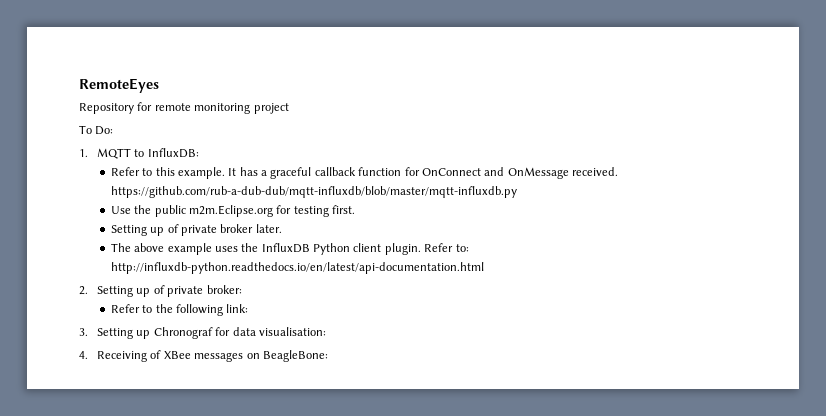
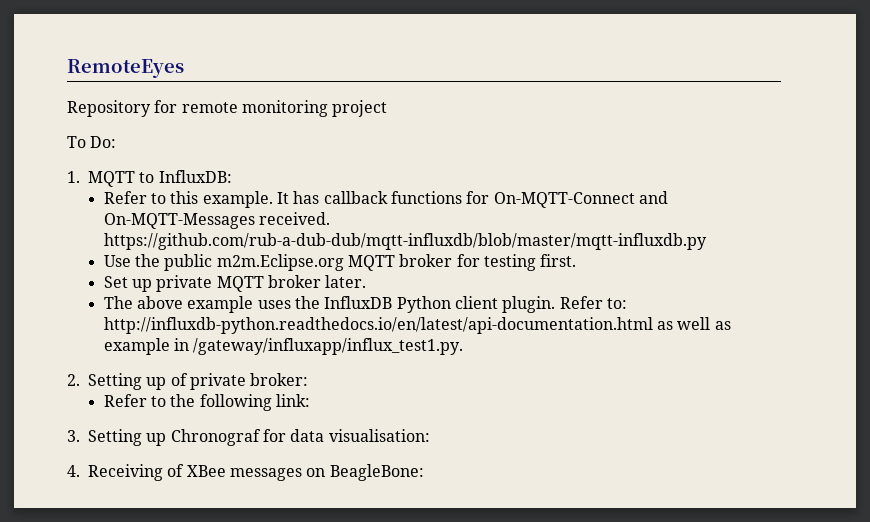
[261,167,569,179] a graceful callback function for OnConnect and OnMessage -> [323,191,669,208] [103,213,255,229] callback functions for On-MQTT-Connect and On-MQTT-Messages
(273, 211) none -> [348,254,453,271] MQTT broker
[110,224,217,236] Setting up of private -> [103,275,264,292] Set up private MQTT
(484, 268) none -> [657,317,731,330] [103,338,464,355] as well as example in /gateway/influxapp/influx_test1.py.

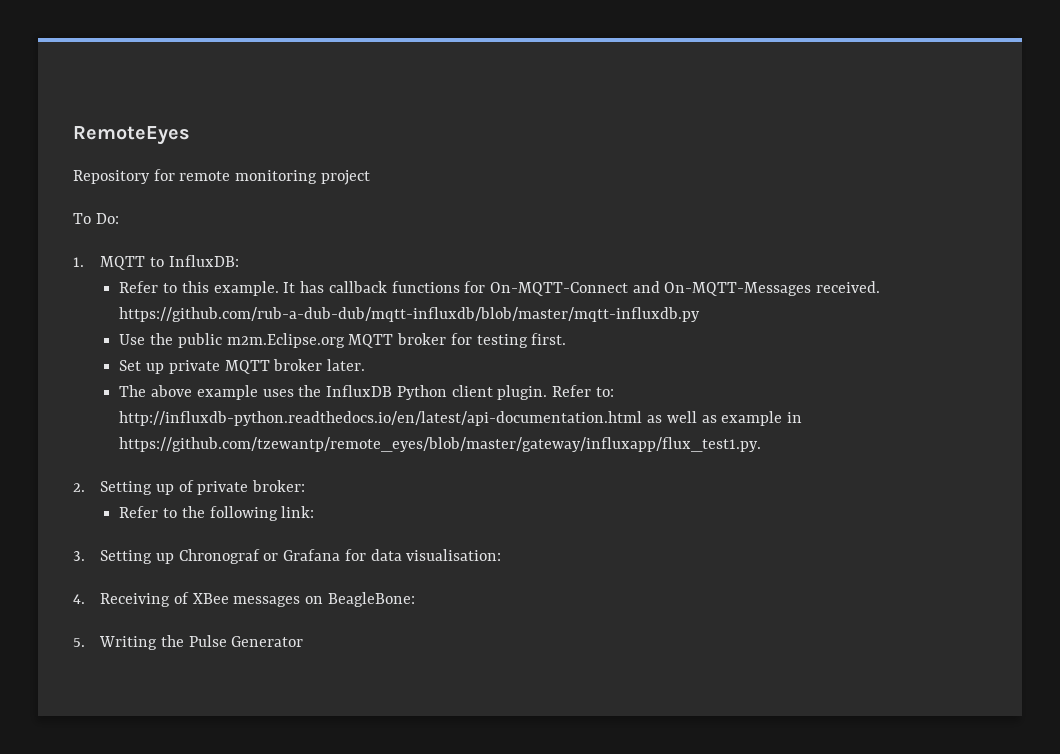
[193,338,464,355] /gateway/influxapp/influx_test1.py. -> [119,437,762,452] https://github.com/tzewantp/remote_eyes/blob/master/gateway/influxapp/flux_test1.py.
(261, 437) none -> [263,549,341,561] or Grafana
(424, 472) none -> [73,635,304,650] // 5. Writing the Pulse Generator

